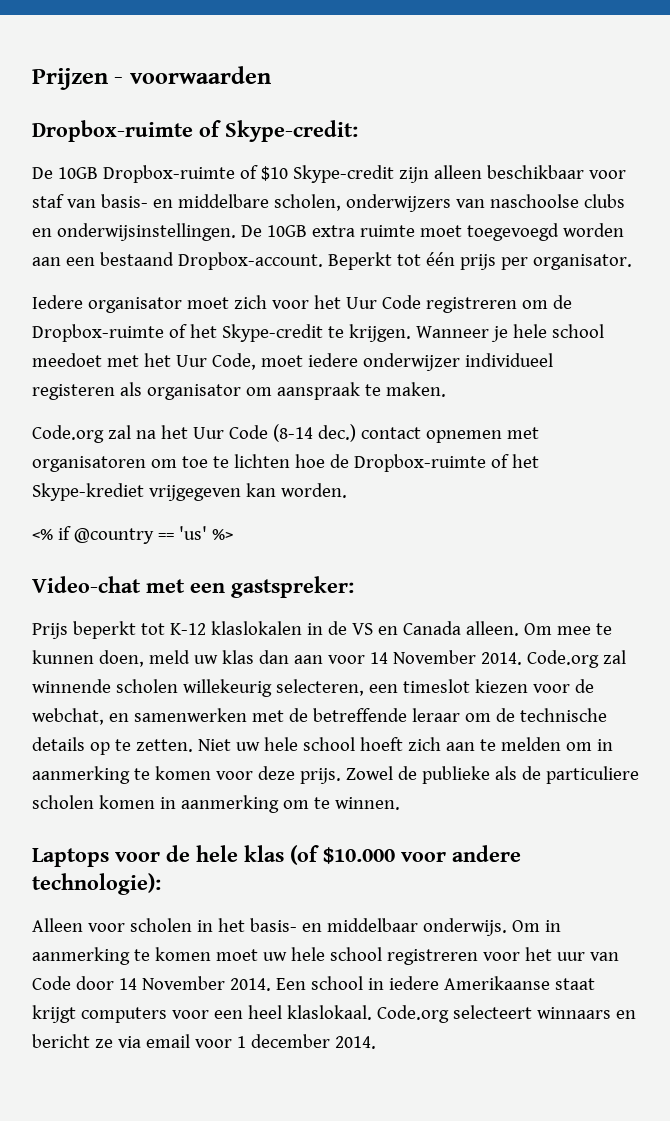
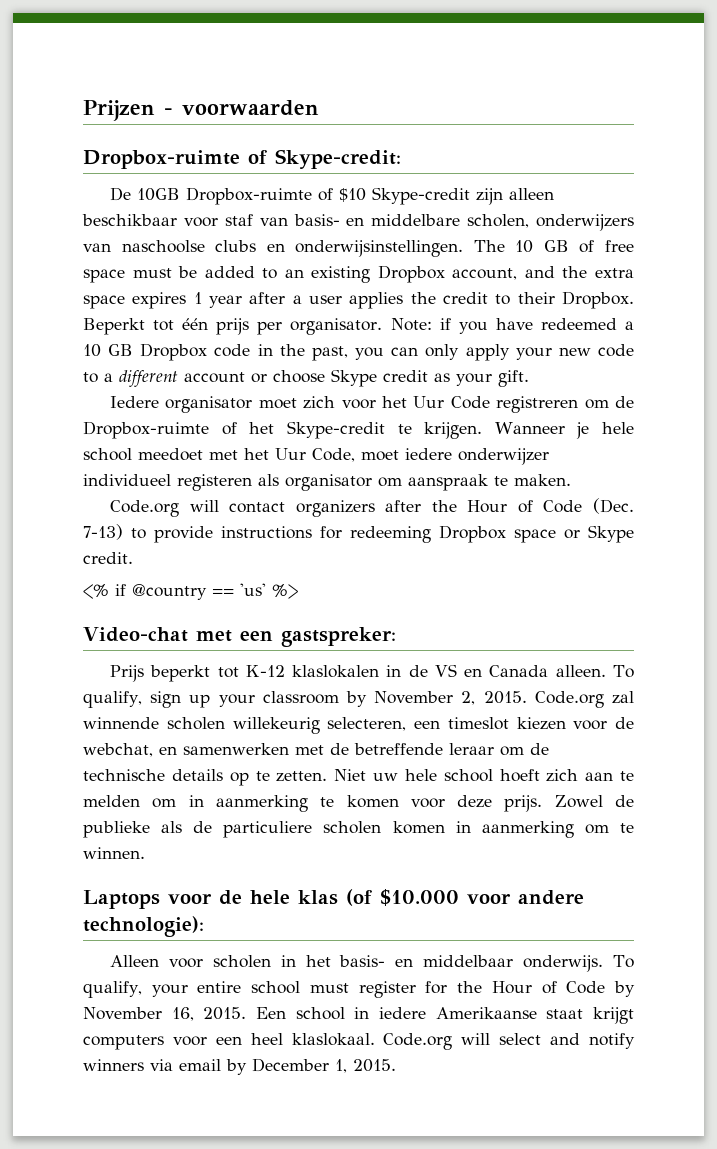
[240,223,624,241] [32,252,323,270] De 10GB extra ruimte moet toegevoegd worden aan een bestaand Dropbox-account. -> [473,240,634,253] [83,265,634,283] [83,291,634,309] The 10 GB of free space must be added to an existing Dropbox account, and the extra space expires 1 year after a user applies the credit to their Dropbox.
(632, 262) none -> [390,318,634,334] [83,343,634,361] [83,369,529,387] Note: if you have redeemed a 10 GB Dropbox code in the past, you can only apply your new code to a different account or choose Skype credit as your gift.
[107,424,539,443] [32,454,539,472] [32,483,347,501] zal na het Uur Code (8-14 dec.) contact opnemen met organisatoren om toe te lichten hoe de Dropbox-ruimte of het Skype-krediet vrijgegeven kan worden. -> [189,498,634,517] [83,524,634,543] [83,552,133,564] will contact organizers after the Hour of Code (Dec. 7-13) to provide instructions for redeeming Dropbox space or Skype credit.
[523,623,612,635] [32,650,522,667] Om mee te kunnen doen, meld uw klas dan aan voor 14 November 2014. -> [613,665,635,678] [83,691,527,708] To qualify, sign up your classroom by November 2, 2015.
[511,920,561,932] [32,947,619,965] [32,976,271,991] Om in aanmerking te komen moet uw hele school registreren voor het uur van Code door 14 November 2014. -> [613,955,635,968] [83,981,635,998] [83,1007,247,1021] To qualify, your entire school must register for the Hour of Code by November 16, 2015.
[452,1005,636,1019] [32,1034,376,1049] selecteert winnaars en bericht ze via email voor 1 december 2014. -> [461,1033,636,1049] [83,1058,396,1075] will select and notify winners via email by December 1, 2015.

